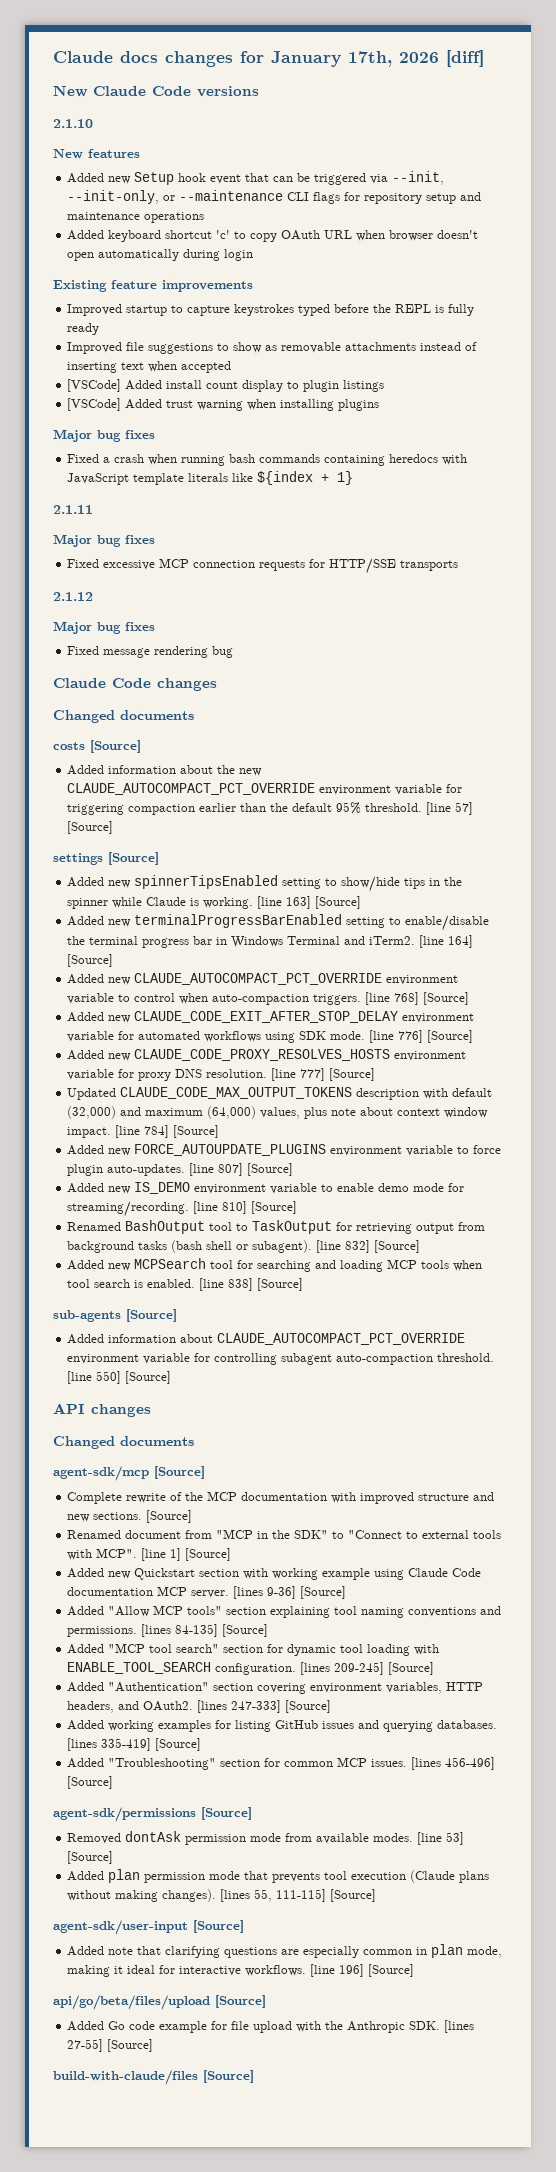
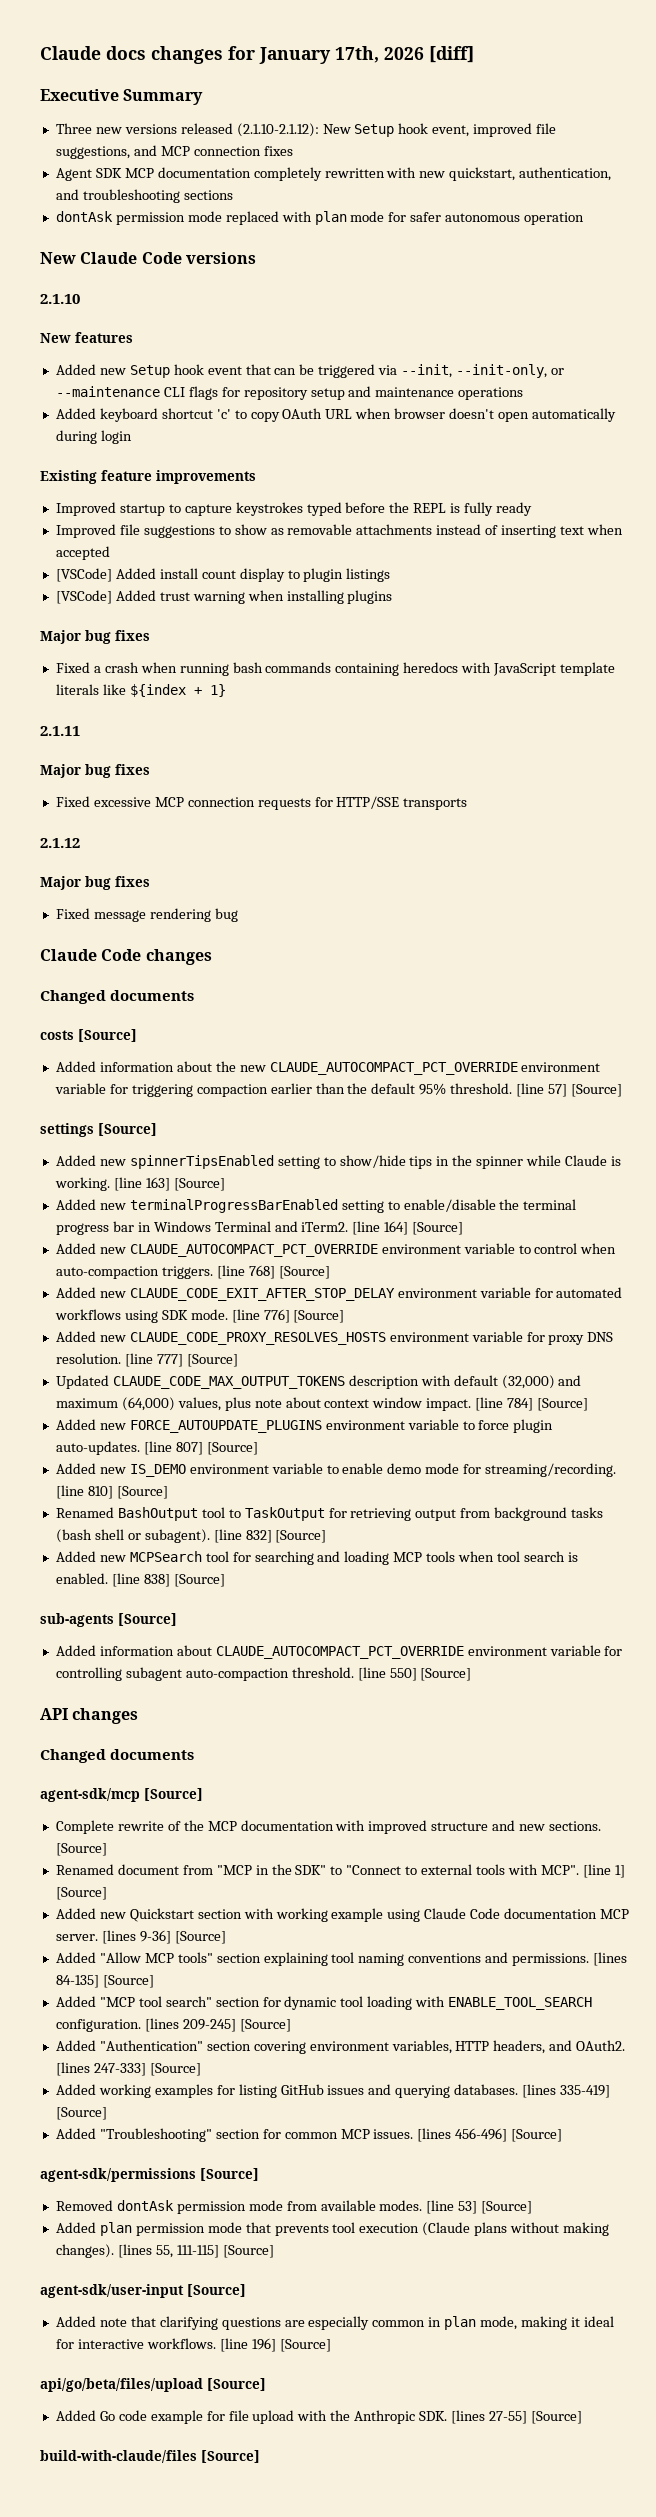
(484, 58) none -> [40,89,204,105] [55,123,557,137] [55,145,293,159] [55,167,612,181] [55,189,233,203] [55,211,585,225] // Executive Summary // Three new versions released (2.1.10-2.1.12): New Setup hook event, improved file suggestions, and MCP connection fixes // Agent SDK MCP documentation completely rewritten with new quickstart, authentication, and troubleshooting sections // dontAsk permission mode replaced with plan mode for safer autonomous operation

